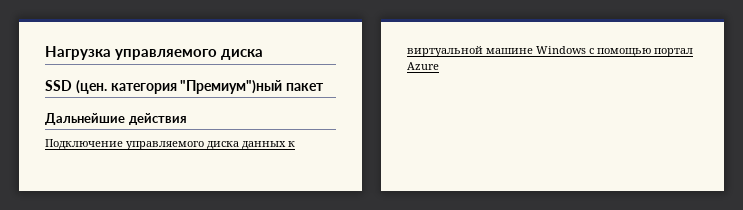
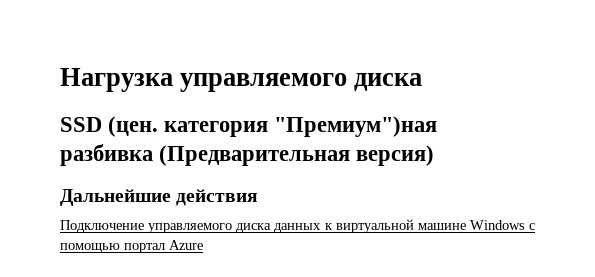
[180,80,325,94] "Премиум")ный пакет -> [274,116,438,137] [60,144,435,166] "Премиум")ная разбивка (Предварительная версия)

